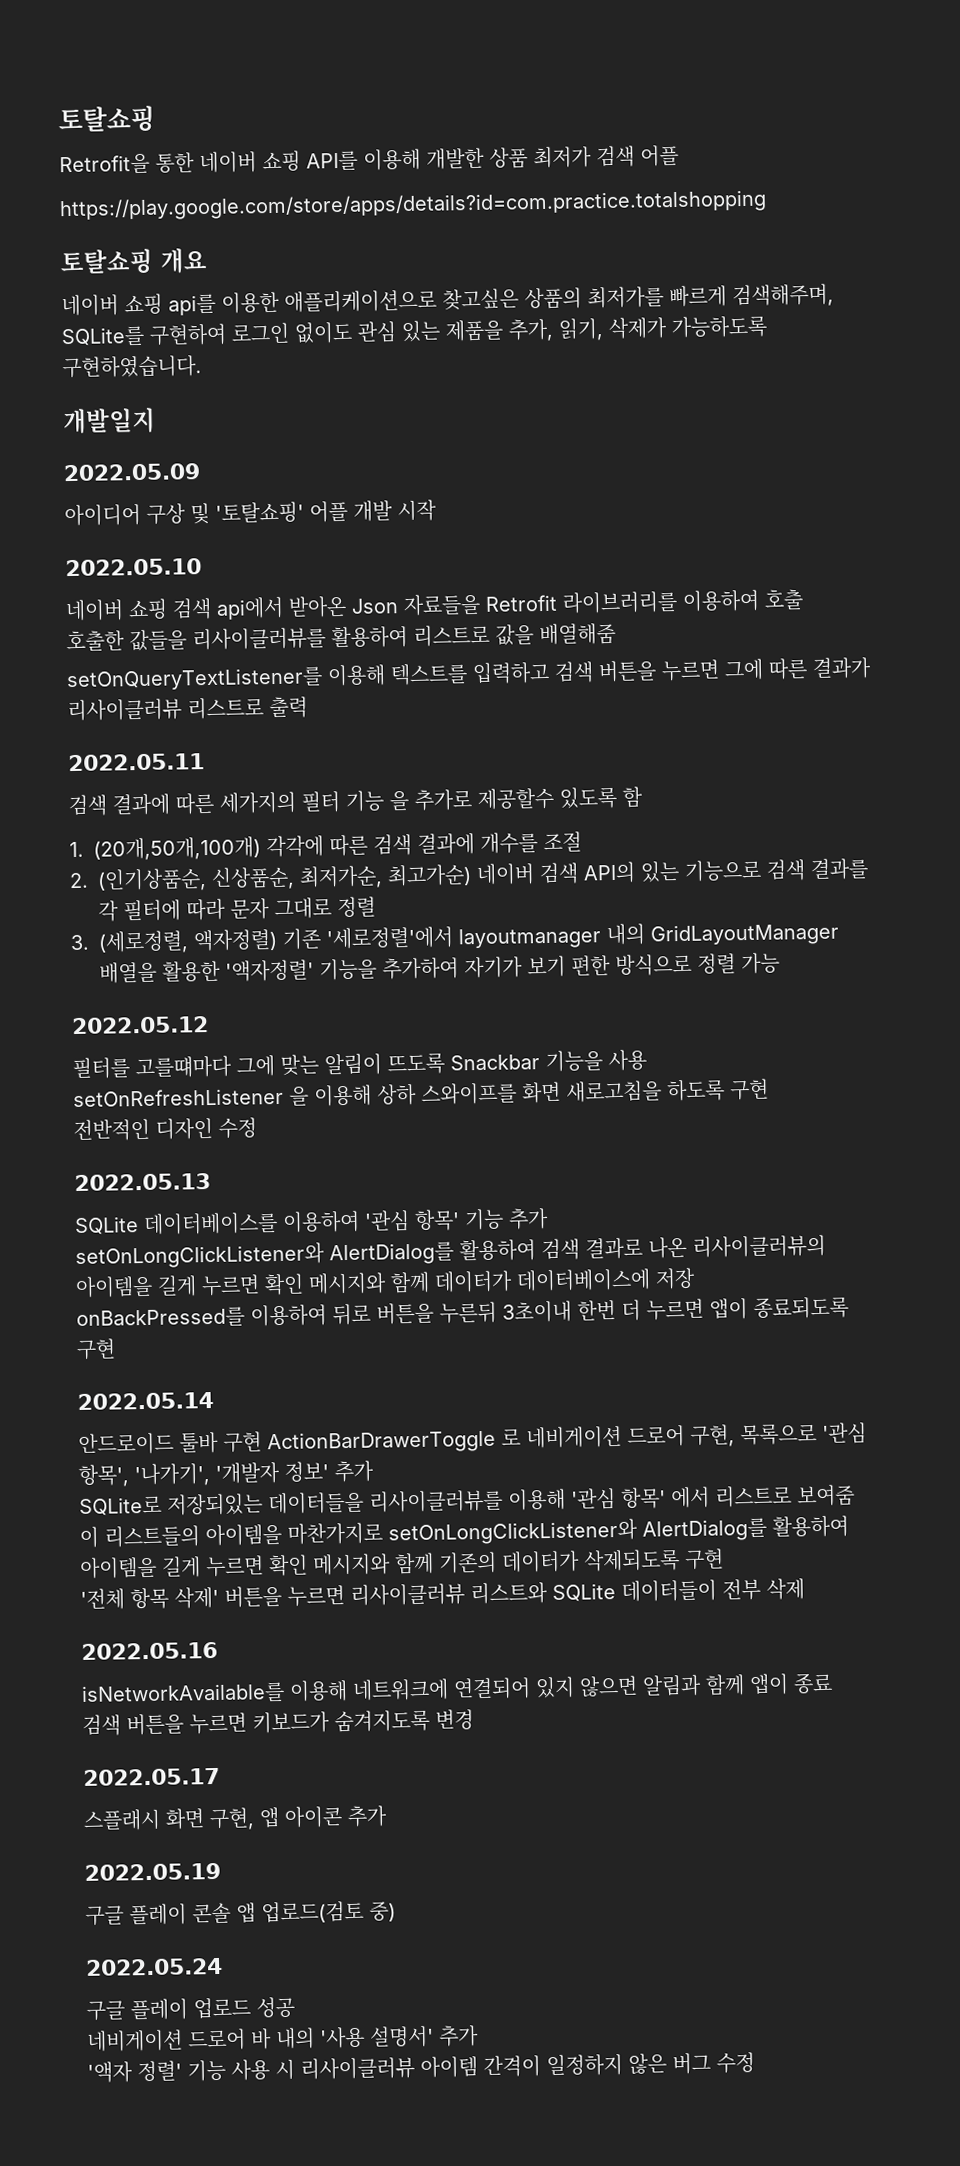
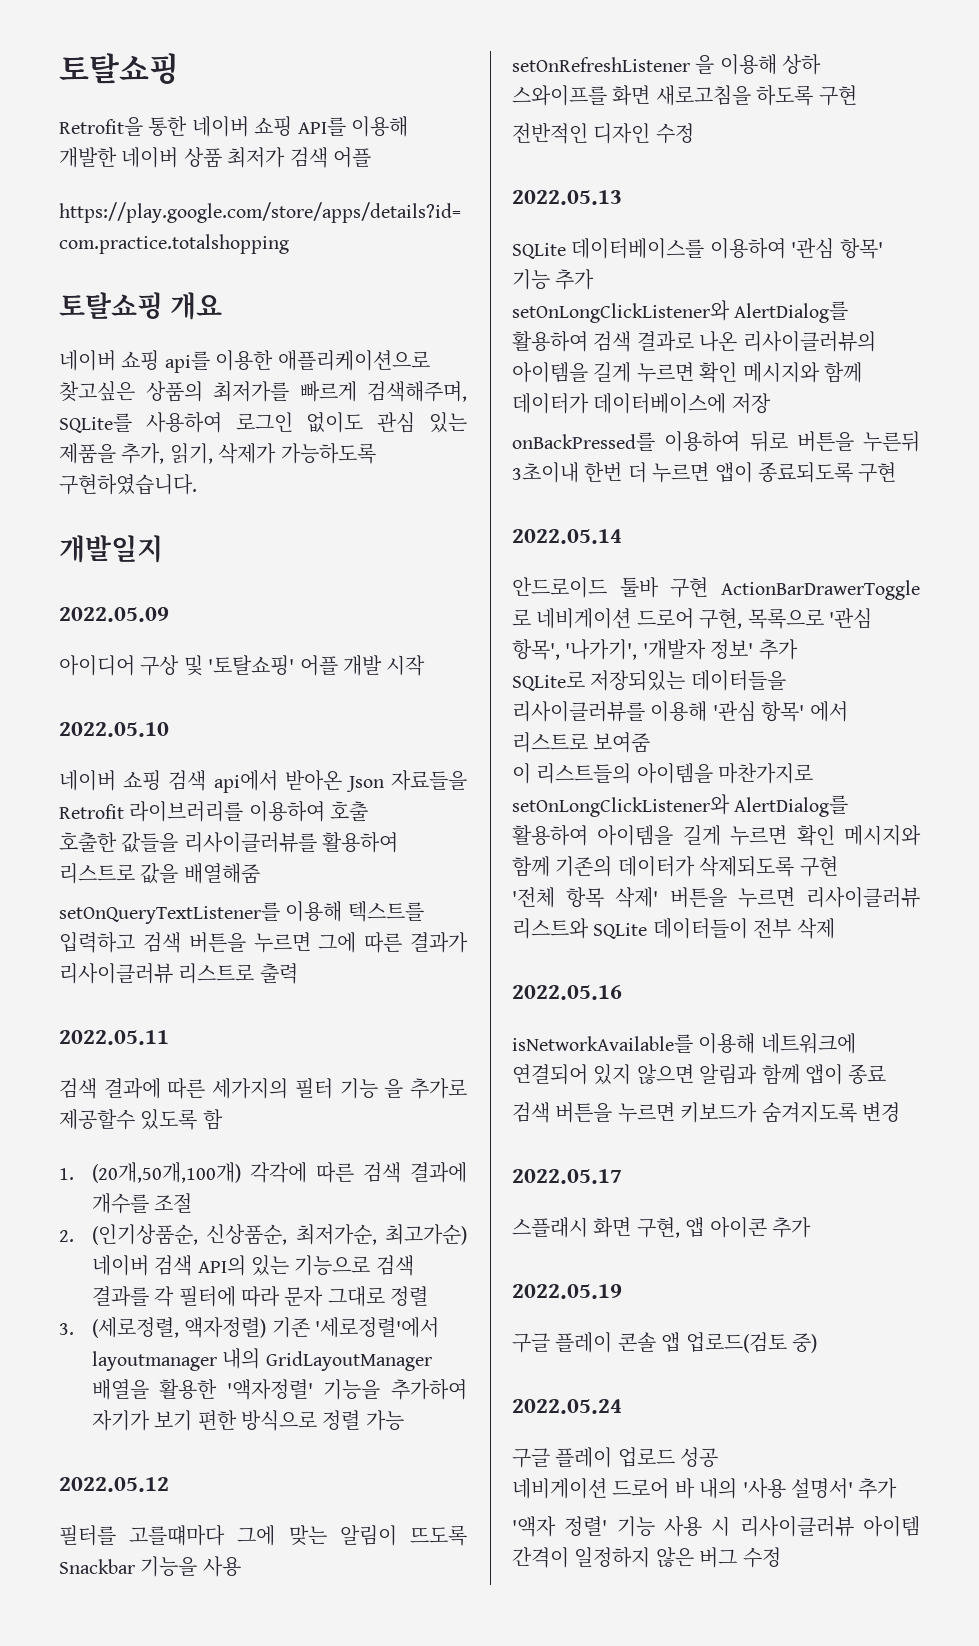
(485, 158) none -> [121,147,179,168] 네이버
[149,323,227,346] 구현하여 -> [145,412,222,433] 사용하여

